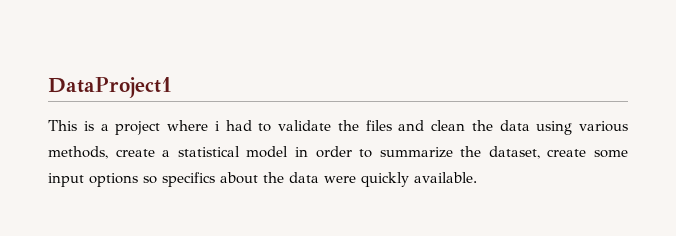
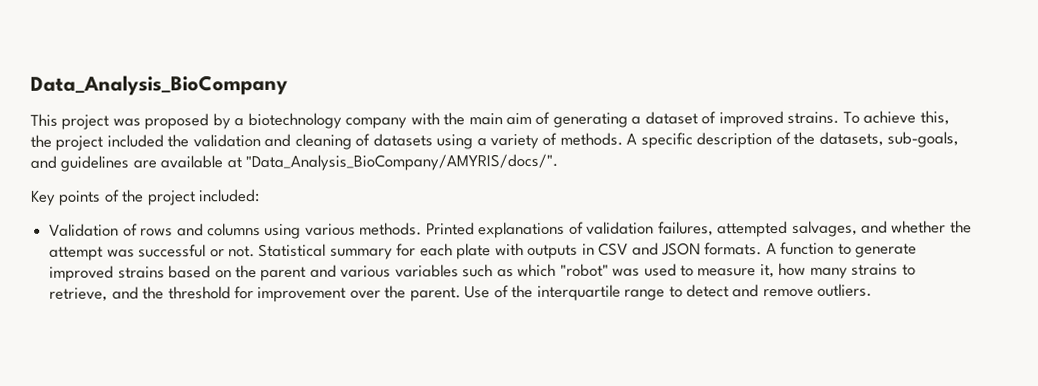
[48,77,172,98] DataProject1 -> [30,74,288,96] Data_Analysis_BioCompany
[83,120,628,135] [48,146,628,159] [48,172,477,187] is a project where i had to validate the files and clean the data using various methods, create a statistical model in order to summarize the dataset, create some input options so specifics about the data were quickly available. -> [61,110,950,130] [30,131,960,151] [30,153,559,172] [30,188,261,206] [49,220,972,239] [49,241,918,261] [49,262,916,282] [49,283,873,303] project was proposed by a biotechnology company with the main aim of generating a dataset of improved strains. To achieve this, the project included the validation and cleaning of datasets using a variety of methods. A specific description of the datasets, sub-goals, and guidelines are available at "Data_Analysis_BioCompany/AMYRIS/docs/". // Key points of the project included: // Validation of rows and columns using various methods. Printed explanations of validation failures, attempted salvages, and whether the attempt was successful or not. Statistical summary for each plate with outputs in CSV and JSON formats. A function to generate improved strains based on the parent and various variables such as which "robot" was used to measure it, how many strains to retrieve, and the threshold for improvement over the parent. Use of the interquartile range to detect and remove outliers.

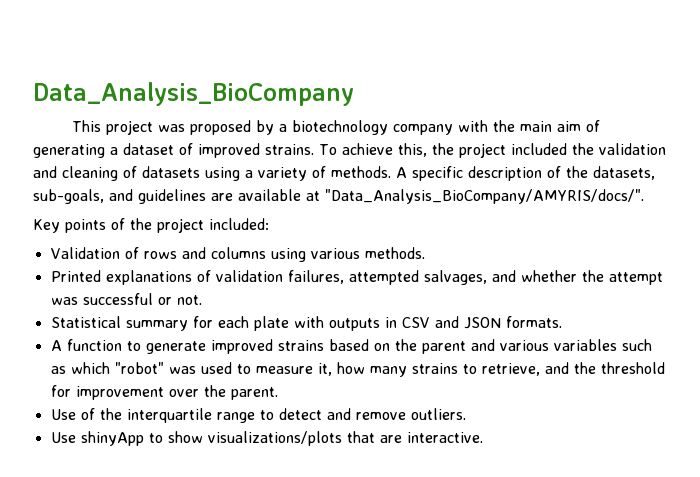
(423, 229) none -> (425, 253) //
(255, 252) none -> (202, 300) //
(763, 249) none -> (562, 322) //
(461, 294) none -> (278, 393) //
(873, 290) none -> [50,431,483,446] // Use shinyApp to show visualizations/plots that are interactive.

